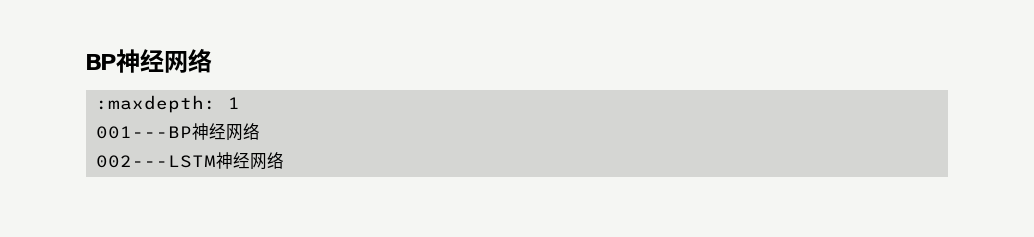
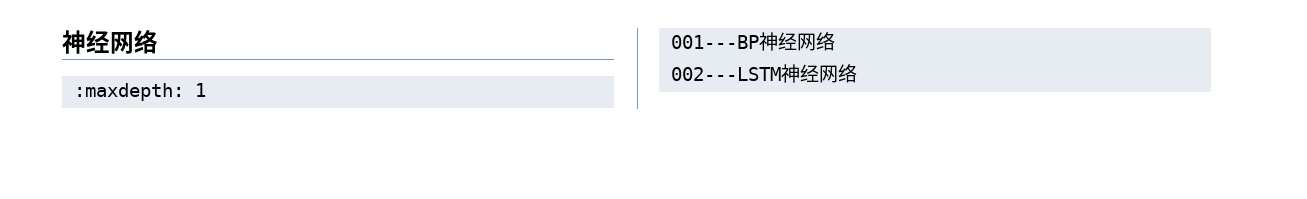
[86,54,116,70] BP -> (62, 42) none

